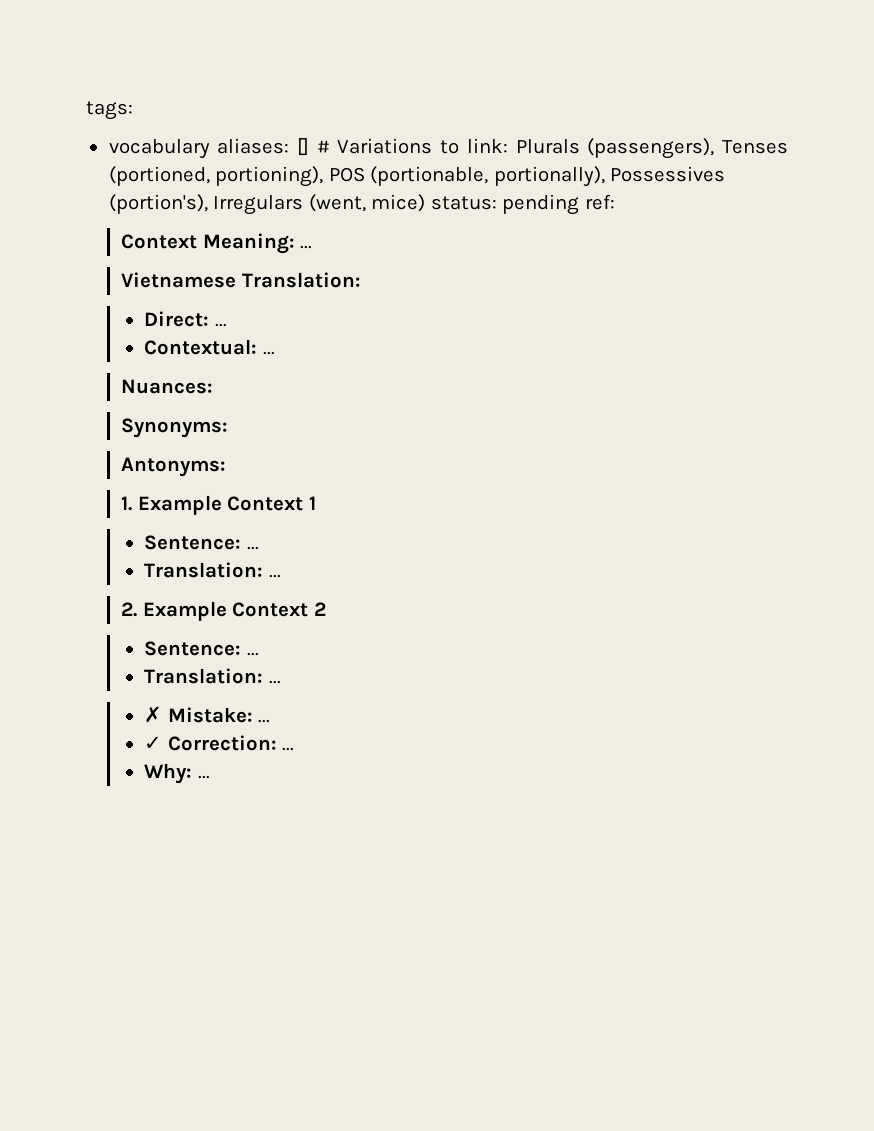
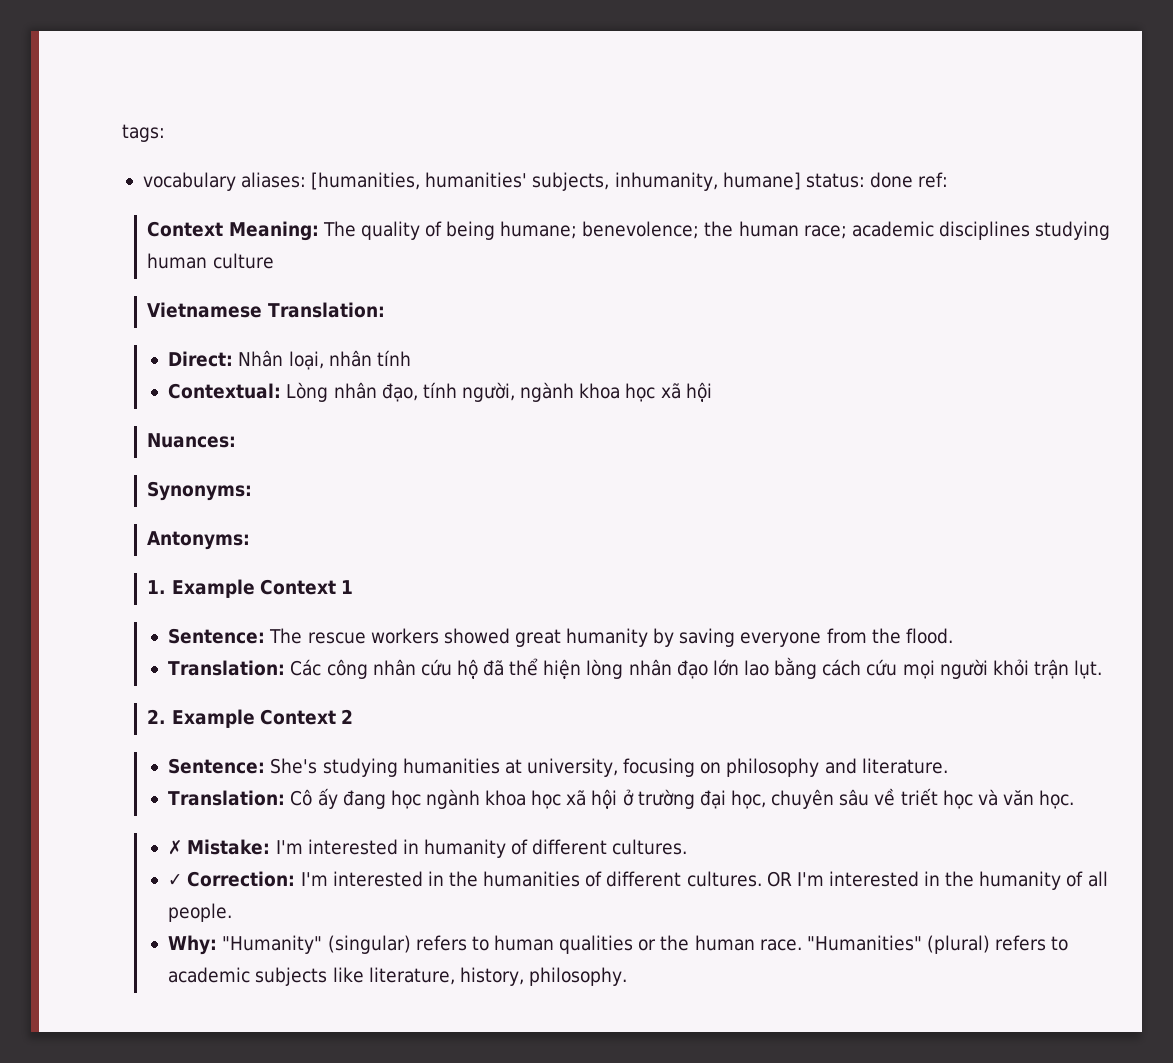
[296,138,789,159] [108,166,726,187] [108,194,615,215] [121,233,313,254] [121,272,361,288] [143,311,227,327] [143,339,275,355] [] # Variations to link: Plurals (passengers), Tenses (portioned, portioning), POS (portionable, portionally), Possessives (portion's), Irregulars (went, mice) status: pending ref: // Context Meaning: ... // Vietnamese Translation: // Direct: ... // Contextual: ... -> [311,172,949,191] [147,221,1111,241] [147,253,274,269] [147,302,385,318] [168,350,411,370] [168,382,712,402] [humanities, humanities' subjects, inhumanity, humane] status: done ref: // Context Meaning: The quality of being humane; benevolence; the human race; academic disciplines studying human culture // Vietnamese Translation: // Direct: Nhân loại, nhân tính // Contextual: Lòng nhân đạo, tính người, ngành khoa học xã hội
[246,546,259,550] [143,562,281,578] ... // Translation: ... -> [269,628,953,647] [168,657,1103,679] The rescue workers showed great humanity by saving everyone from the flood. // Translation: Các công nhân cứu hộ đã thể hiện lòng nhân đạo lớn lao bằng cách cứu mọi người khỏi trận lụt.
[246,652,259,656] [143,668,281,684] [143,706,271,723] [143,735,295,751] [143,763,210,784] ... // Translation: ... // ✗ Mistake: ... // ✓ Correction: ... // Why: ... -> [270,758,948,777] [168,788,1075,809] [168,839,688,858] [168,871,1108,890] [168,903,233,922] [168,935,1069,955] [168,967,627,986] She's studying humanities at university, focusing on philosophy and literature. // Translation: Cô ấy đang học ngành khoa học xã hội ở trường đại học, chuyên sâu về triết học và văn học. // ✗ Mistake: I'm interested in humanity of different cultures. // ✓ Correction: I'm interested in the humanities of different cultures. OR I'm interested in the humanity of all people. // Why: "Humanity" (singular) refers to human qualities or the human race. "Humanities" (plural) refers to academic subjects like literature, history, philosophy.

